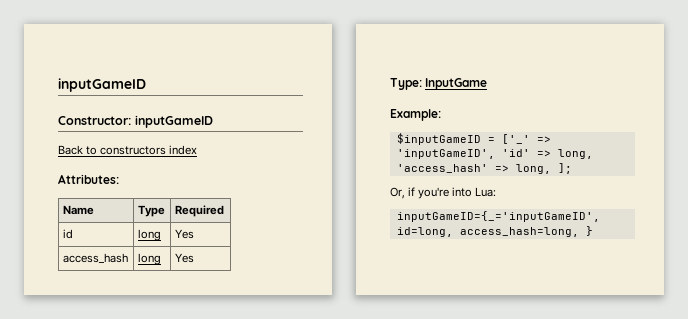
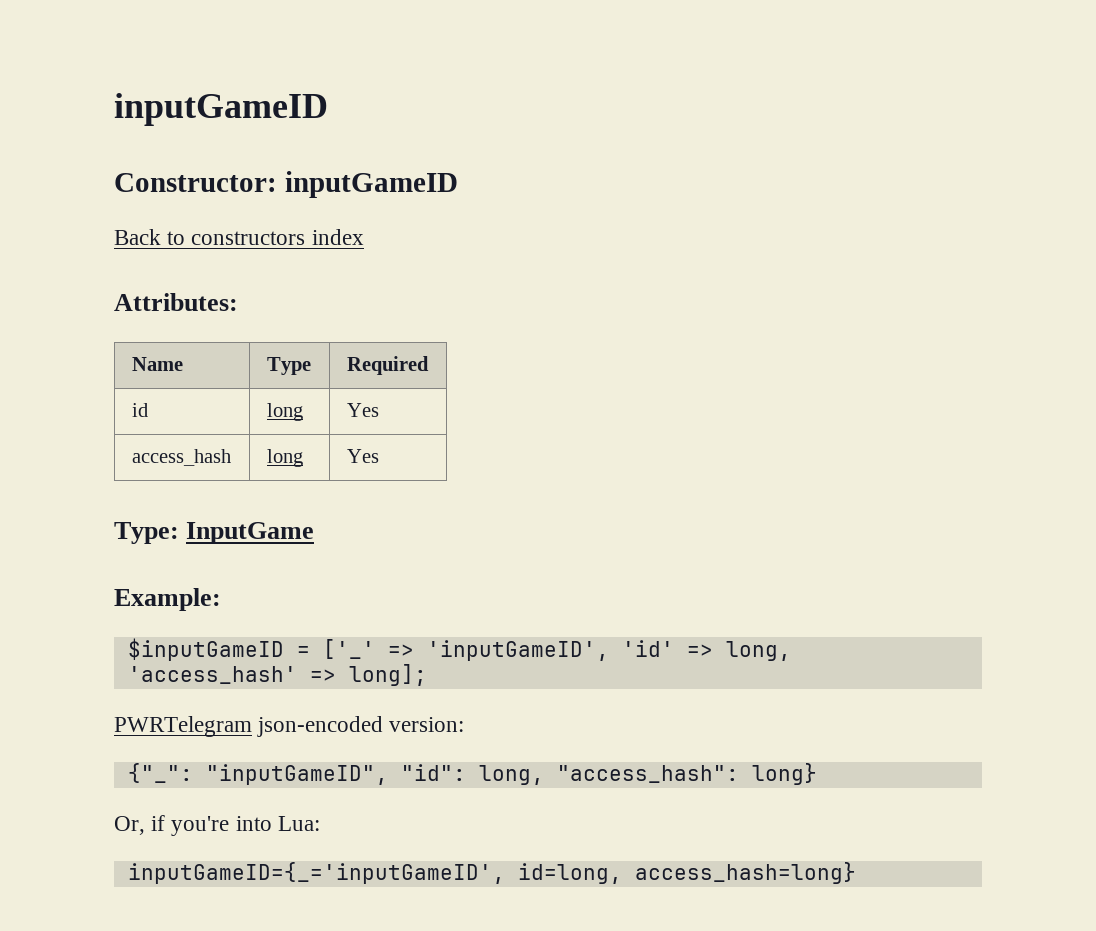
[515,163,572,174] long, ]; -> [348,664,427,686] [114,716,465,737] [127,763,817,785] long]; // PWRTelegram json-encoded version: // {"_": "inputGameID", "id": long, "access_hash": long}
[459,226,593,237] access_hash=long, } -> [634,862,856,884] access_hash=long}

